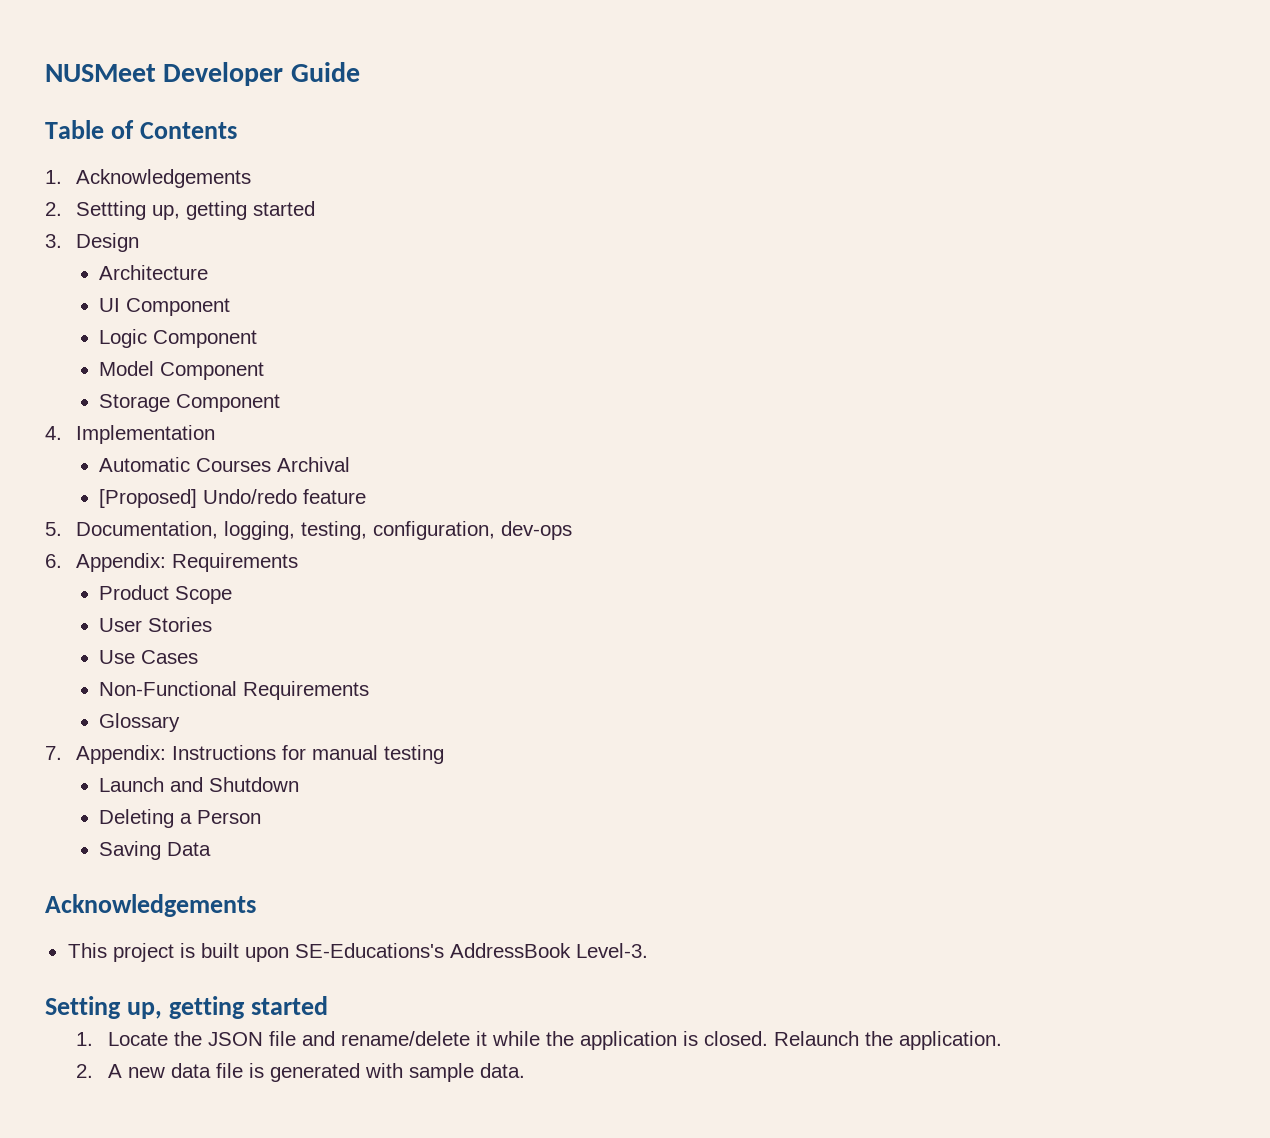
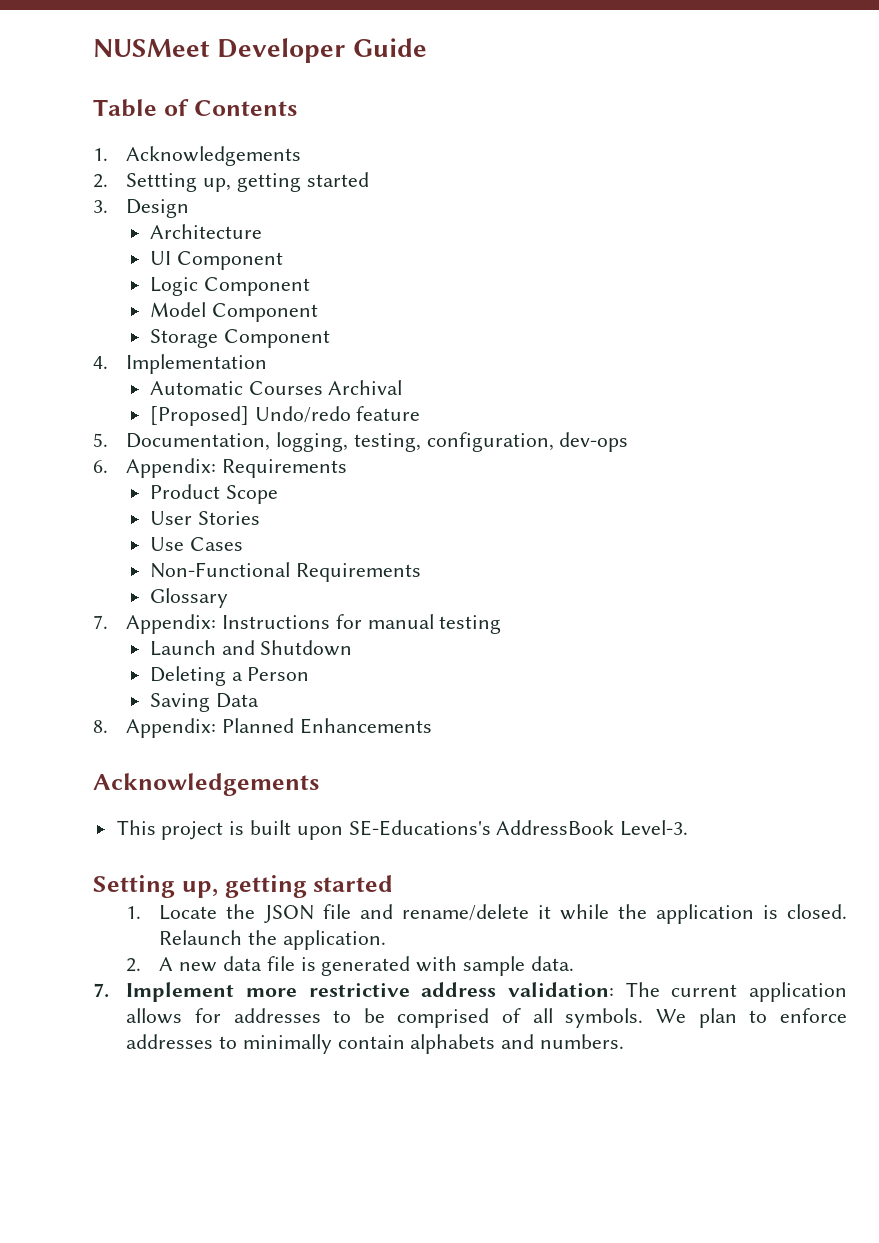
(212, 849) none -> [93,718,432,738] // 8. Appendix: Planned Enhancements
(525, 1070) none -> [93,982,847,1002] [126,1008,847,1028] [126,1034,625,1054] // 7. Implement more restrictive address validation: The current application allows for addresses to be comprised of all symbols. We plan to enforce addresses to minimally contain alphabets and numbers.

